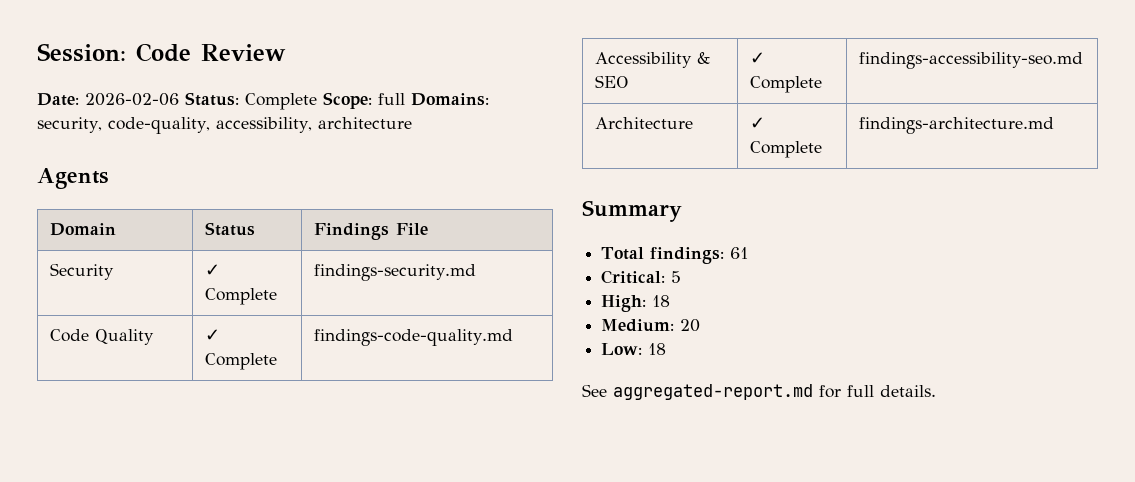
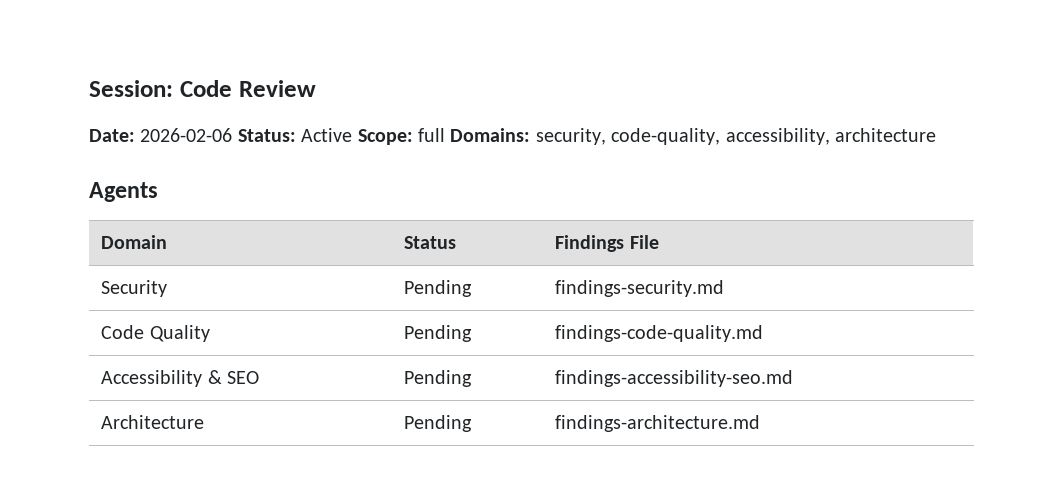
[245,93,317,110] Complete -> [301,128,353,142] Active
[204,264,220,276] [204,288,277,305] ✓ Complete -> [404,280,473,297] Pending
[204,329,220,341] [204,353,277,370] ✓ Complete -> [404,325,473,342] Pending
[749,52,765,64] [749,76,822,93] ✓ Complete -> [404,370,473,387] Pending
[749,117,765,129] [749,141,822,158] ✓ Complete -> [404,415,473,432] Pending
[582,200,682,222] [601,247,749,264] [601,270,682,284] [601,295,671,312] [601,319,701,332] [601,343,667,355] [582,384,936,400] // Summary // Total findings: 61 // Critical: 5 // High: 18 // Medium: 20 // Low: 18 // See aggregated-report.md for full details. -> (761, 423) none

